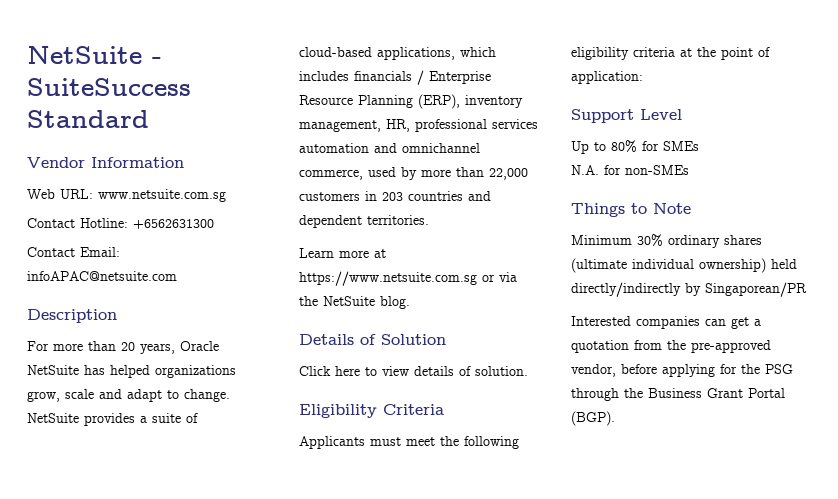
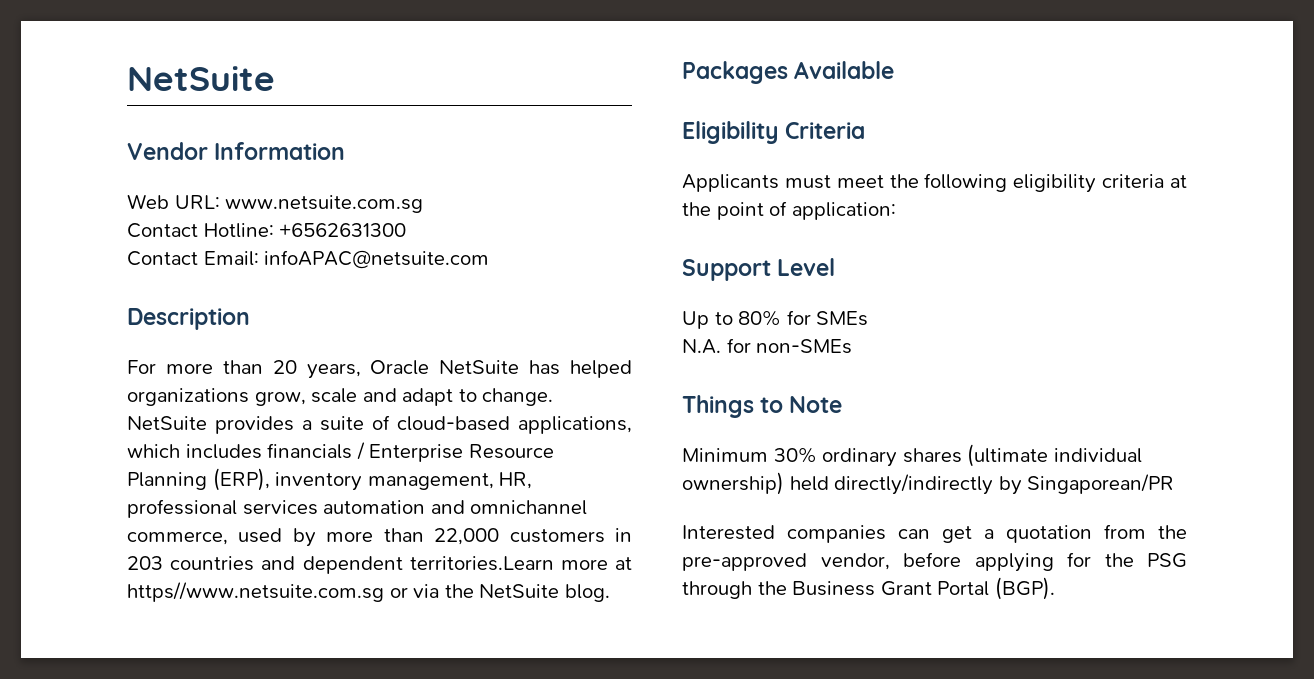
[27,46,162,64] [27,78,191,96] [27,110,149,128] NetSuite - SuiteSuccess Standard -> [127,66,275,91] NetSuite
[367,215,429,225] [299,248,334,258] territories. // Learn -> [409,556,554,571] territories.Learn
[299,271,477,286] https://www.netsuite.com.sg -> [127,582,384,602] https//www.netsuite.com.sg
[299,334,446,345] [299,366,528,376] Details of Solution // Click here to view details of solution. -> [682,61,895,84] Packages Available

